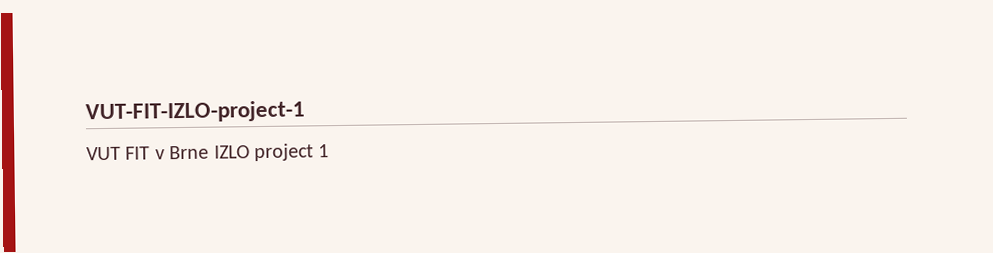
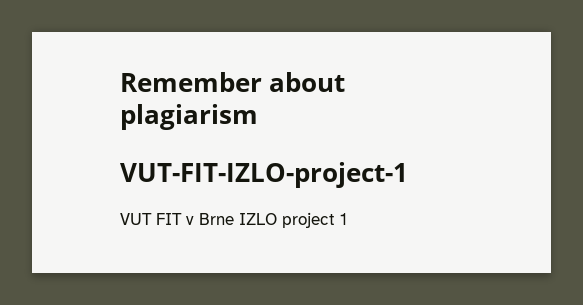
(85, 112) none -> [120,72,345,92] [120,104,258,130] Remember about plagiarism //

